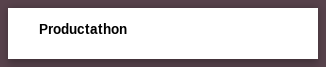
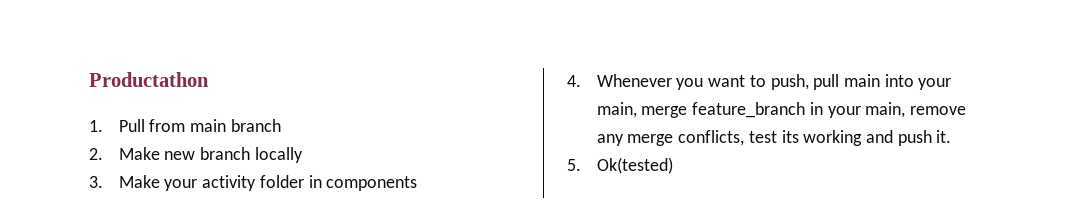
(127, 28) none -> [89,119,281,132] [89,147,303,163] [89,175,418,191] [567,74,952,90] [596,102,966,118] [596,130,952,146] [567,157,673,174] // 1. Pull from main branch // 2. Make new branch locally // 3. Make your activity folder in components // 4. Whenever you want to push, pull main into your main, merge feature_branch in your main, remove any merge conflicts, test its working and push it. // 5. Ok(tested)

